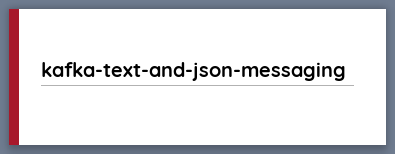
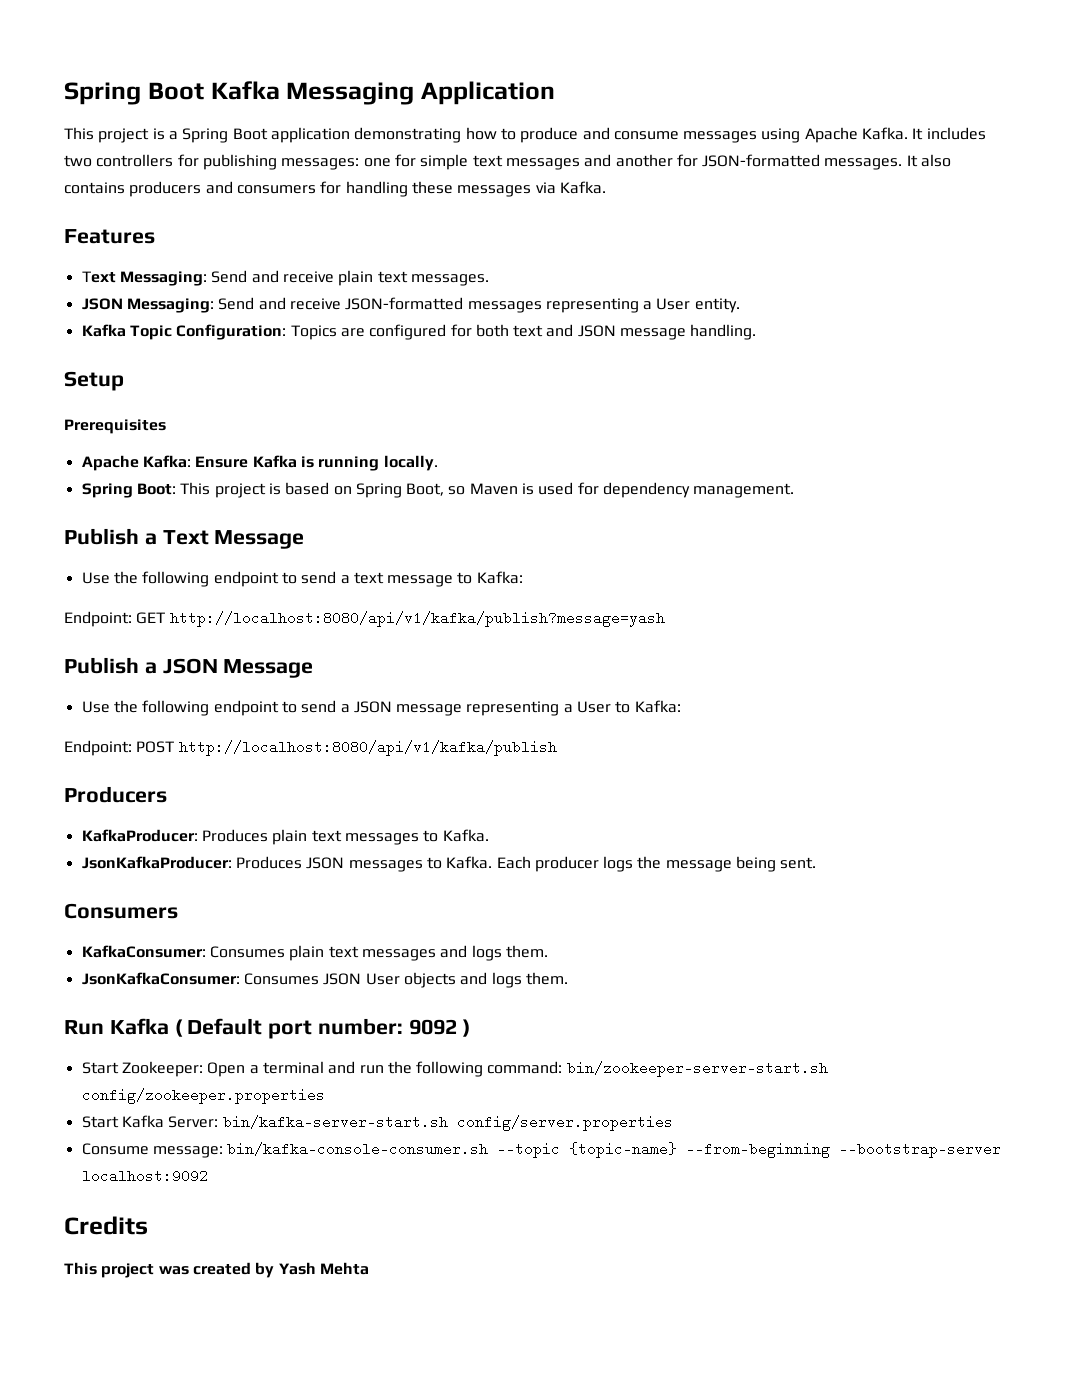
[41,62,346,81] kafka-text-and-json-messaging -> [64,81,555,105] [64,127,986,143] [64,154,952,170] [64,181,606,197] [64,229,155,244] [81,270,489,286] [81,297,740,313] [81,324,757,340] [64,371,124,391] [64,419,166,434] [81,455,438,471] [81,482,795,498] [64,528,305,549] [81,571,523,587] [64,611,665,627] [64,657,314,678] [81,700,681,716] [64,740,557,756] [64,786,167,803] [81,829,489,845] [81,856,817,872] [64,903,178,919] [81,945,548,961] [81,972,568,988] [64,1018,470,1039] [81,1061,828,1077] [81,1088,325,1104] [81,1115,673,1131] [81,1142,1002,1158] [81,1169,208,1183] [64,1216,148,1235] [64,1262,369,1278] Spring Boot Kafka Messaging Application // This project is a Spring Boot application demonstrating how to produce and consume messages using Apache Kafka. It includes two controllers for publishing messages: one for simple text messages and another for JSON-formatted messages. It also contains producers and consumers for handling these messages via Kafka. // Features // Text Messaging: Send and receive plain text messages. // JSON Messaging: Send and receive JSON-formatted messages representing a User entity. // Kafka Topic Configuration: Topics are configured for both text and JSON message handling. // Setup // Prerequisites // Apache Kafka: Ensure Kafka is running locally. // Spring Boot: This project is based on Spring Boot, so Maven is used for dependency management. // Publish a Text Message // Use the following endpoint to send a text message to Kafka: // Endpoint: GET http://localhost:8080/api/v1/kafka/publish?message=yash // Publish a JSON Message // Use the following endpoint to send a JSON message representing a User to Kafka: // Endpoint: POST http://localhost:8080/api/v1/kafka/publish // Producers // KafkaProducer: Produces plain text messages to Kafka. // JsonKafkaProducer: Produces JSON messages to Kafka. Each producer logs the message being sent. // Consumers // KafkaConsumer: Consumes plain text messages and logs them. // JsonKafkaConsumer: Consumes JSON User objects and logs them. // Run Kafka ( Default port number: 9092 ) // Start Zookeeper: Open a terminal and run the following command: bin/zookeeper-server-start.sh config/zookeeper.properties // Start Kafka Server: bin/kafka-server-start.sh config/server.properties // Consume message: bin/kafka-console-consumer.sh --topic {topic-name} --from-beginning --bootstrap-server localhost:9092 // Credits // This project was created by Yash Mehta

